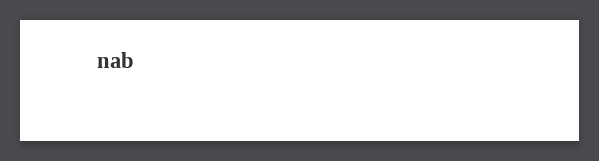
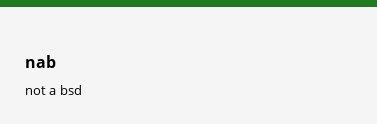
(134, 60) none -> [25,85,82,95] // not a bsd

